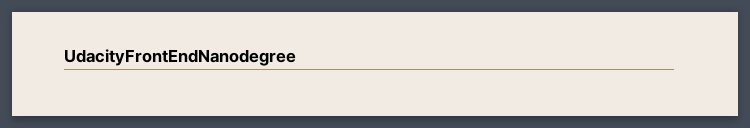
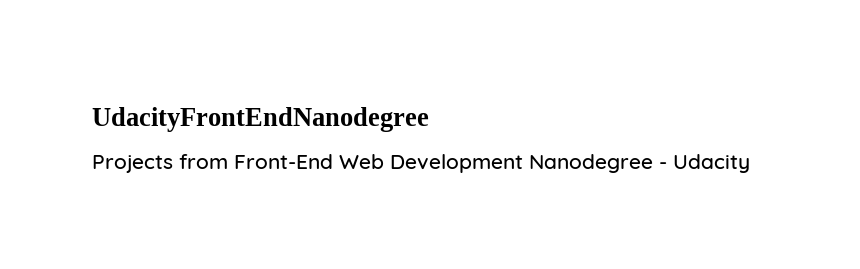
(296, 57) none -> [92,154,750,173] // Projects from Front-End Web Development Nanodegree - Udacity

